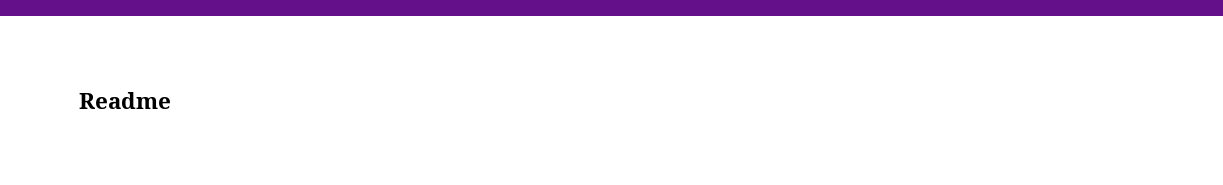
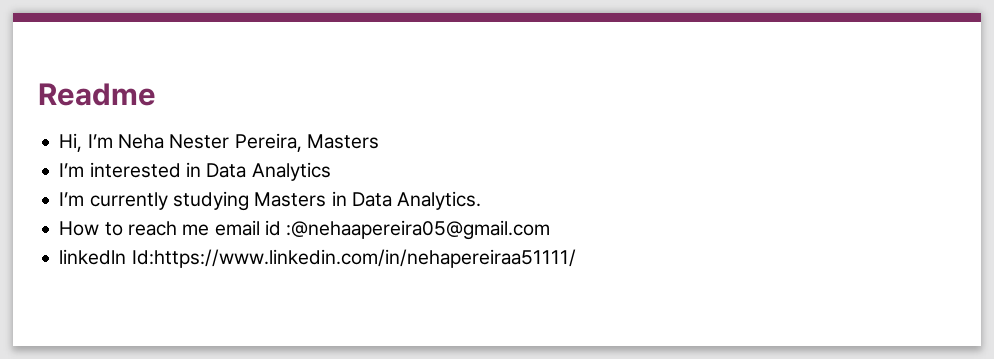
(171, 100) none -> [59,133,379,152] [59,162,331,181] [59,191,482,211] [59,220,551,240] [59,249,576,268] // Hi, I’m Neha Nester Pereira, Masters // I’m interested in Data Analytics // I’m currently studying Masters in Data Analytics. // How to reach me email id :@nehaapereira05@gmail.com // linkedln Id:https://www.linkedin.com/in/nehapereiraa51111/

